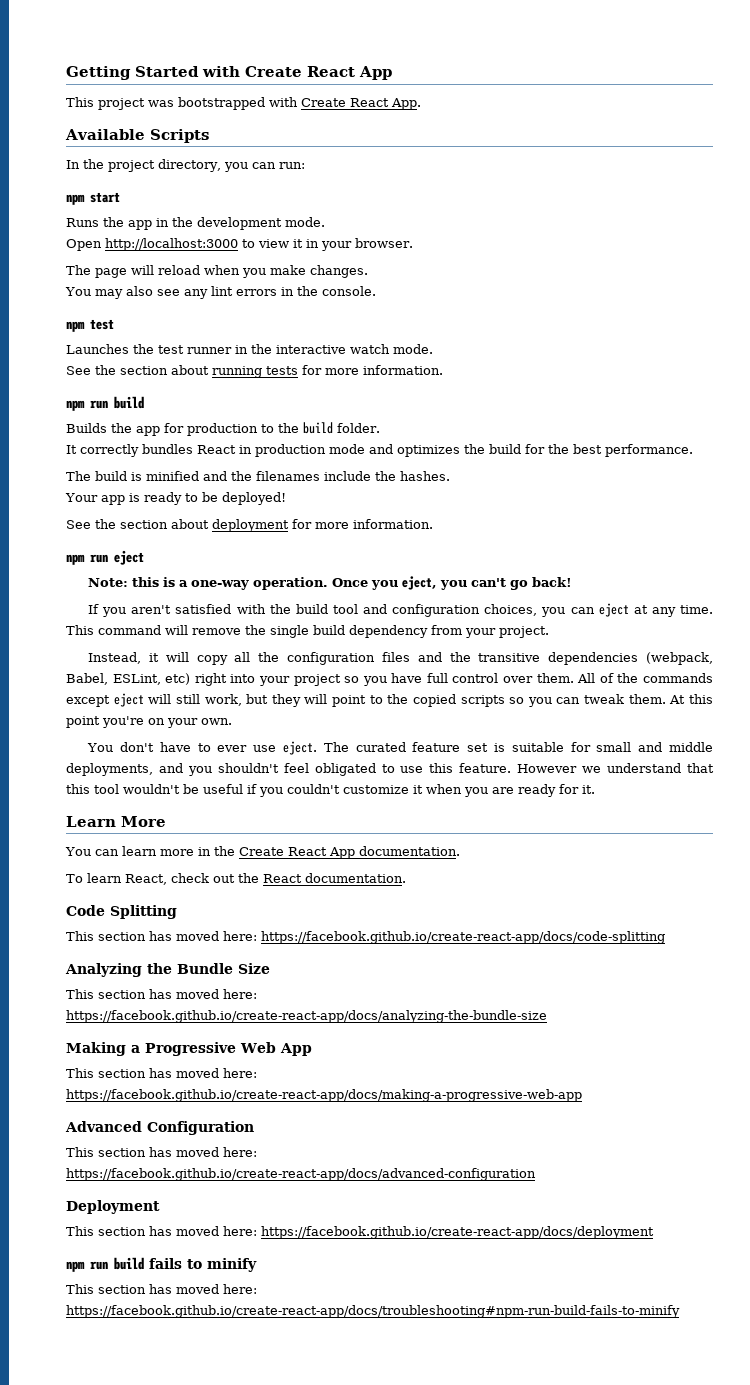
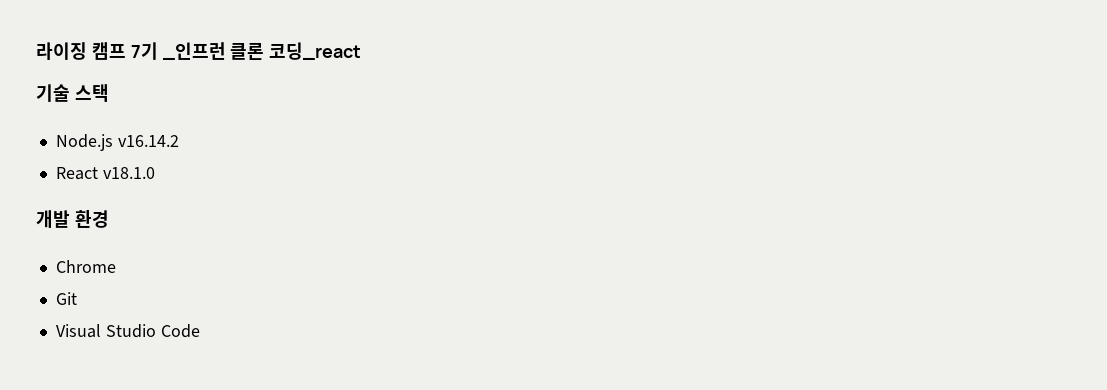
[66,66,392,80] [66,97,421,110] [65,129,209,143] [66,159,305,172] [66,192,120,205] [66,217,325,230] [66,238,413,251] [66,265,368,278] [65,286,376,299] [66,319,114,332] [66,344,433,354] [66,365,443,378] [66,396,144,411] [66,422,380,436] [66,444,693,457] [66,471,450,481] [65,492,286,505] [66,519,433,532] [66,550,144,565] [88,576,573,590] [88,603,714,617] [66,625,549,638] [88,652,714,665] [66,673,713,686] [66,693,714,707] [66,716,232,728] [87,741,714,755] [66,763,714,776] [66,784,595,797] [66,816,166,827] [65,846,460,859] [66,873,406,885] [66,905,177,919] [66,931,665,944] [65,963,270,977] [66,989,257,999] [66,1010,547,1023] [66,1042,312,1056] [66,1068,257,1078] [66,1089,582,1102] [65,1121,254,1135] [66,1147,257,1157] [66,1168,536,1181] [66,1200,160,1214] [66,1226,654,1239] [66,1257,257,1272] [66,1284,257,1294] [66,1305,680,1318] Getting Started with Create React App // This project was bootstrapped with Create React App. // Available Scripts // In the project directory, you can run: // npm start // Runs the app in the development mode. // Open http://localhost:3000 to view it in your browser. // The page will reload when you make changes. // You may also see any lint errors in the console. // npm test // Launches the test runner in the interactive watch mode. // See the section about running tests for more information. // npm run build // Builds the app for production to the build folder. // It correctly bundles React in production mode and optimizes the build for the best performance. // The build is minified and the filenames include the hashes. // Your app is ready to be deployed! // See the section about deployment for more information. // npm run eject // Note: this is a one-way operation. Once you eject, you can't go back! // If you aren't satisfied with the build tool and configuration choices, you can eject at any time. This command will remove the single build dependency from your project. // Instead, it will copy all the configuration files and the transitive dependencies (webpack, Babel, ESLint, etc) right into your project so you have full control over them. All of the commands except eject will still work, but they will point to the copied scripts so you can tweak them. At this point you're on your own. // You don't have to ever use eject. The curated feature set is suitable for small and middle deployments, and you shouldn't feel obligated to use this feature. However we understand that this tool wouldn't be useful if you couldn't customize it when you are ready for it. // Learn More // You can learn more in the Create React App documentation. // To learn React, check out the React documentation. // Code Splitting // This section has moved here: https://facebook.github.io/create-react-app/docs/code-splitting // Analyzing the Bundle Size // This section has moved here: https://facebook.github.io/create-react-app/docs/analyzing-the-bundle-size // Making a Progressive Web App // This section has moved here: https://facebook.github.io/create-react-app/docs/making-a-progressive-web-app // Advanced Configuration // This section has moved here: https://facebook.github.io/create-react-app/docs/advanced-configuration // Deployment // This section has moved here: https://facebook.github.io/create-react-app/docs/deployment // npm run build fails to minify // This section has moved here: https://facebook.github.io/create-react-app/docs/troubleshooting#npm-run-build-fails-to-minify -> [36,42,362,60] [36,84,109,102] [55,134,179,151] [55,167,155,180] [36,210,109,228] [55,260,116,273] [55,292,77,305] [55,324,200,338] 라이징 캠프 7기 _인프런 클론 코딩_react // 기술 스택 // Node.js v16.14.2 // React v18.1.0 // 개발 환경 // Chrome // Git // Visual Studio Code

